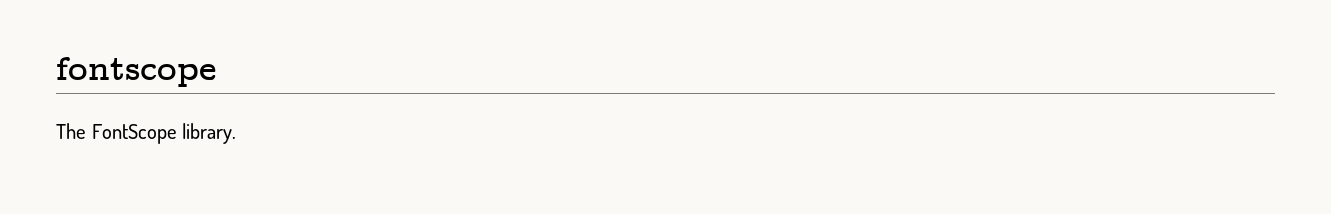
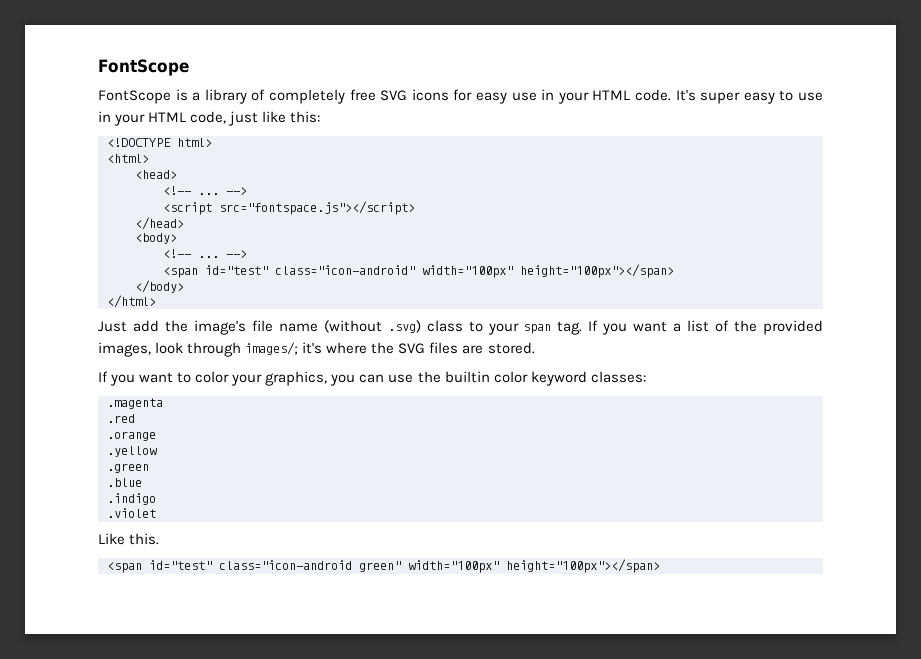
[56,57,216,87] [56,123,237,144] fontscope // The FontScope library. -> [98,59,189,76] [98,89,824,104] [98,111,321,126] [107,138,212,147] [107,154,149,163] [135,170,177,179] [163,186,247,195] [163,201,415,215] [135,217,184,230] [135,233,177,244] [163,249,247,258] [163,264,674,278] [135,280,184,293] [107,295,156,308] [98,320,824,335] [98,342,535,357] [98,371,646,386] [107,398,163,409] [107,414,135,423] [107,431,156,441] [107,446,157,457] [107,463,149,473] [107,478,142,487] [107,493,156,505] [107,508,156,518] [98,533,160,545] [107,559,660,573] FontScope // FontScope is a library of completely free SVG icons for easy use in your HTML code. It's super easy to use in your HTML code, just like this: // <!DOCTYPE html> // <html> // <head> // <!-- ... --> // <script src="fontspace.js"></script> // </head> // <body> // <!-- ... --> // <span id="test" class="icon-android" width="100px" height="100px"></span> // </body> // </html> // Just add the image's file name (without .svg) class to your span tag. If you want a list of the provided images, look through images/; it's where the SVG files are stored. // If you want to color your graphics, you can use the builtin color keyword classes: // .magenta // .red // .orange // .yellow // .green // .blue // .indigo // .violet // Like this. // <span id="test" class="icon-android green" width="100px" height="100px"></span>

